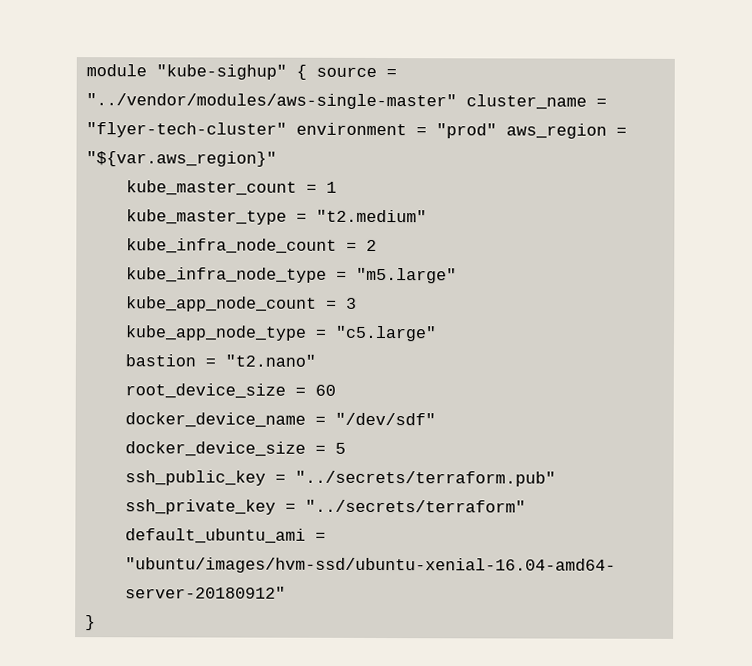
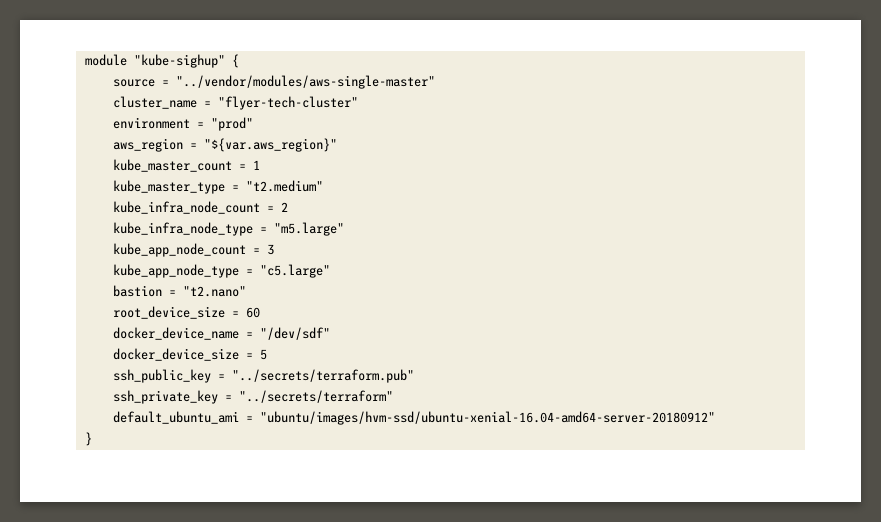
(307, 72) none -> (239, 61) //
(457, 101) none -> (435, 82) //
(287, 130) none -> (358, 103) //
(497, 131) none -> (253, 124) //

